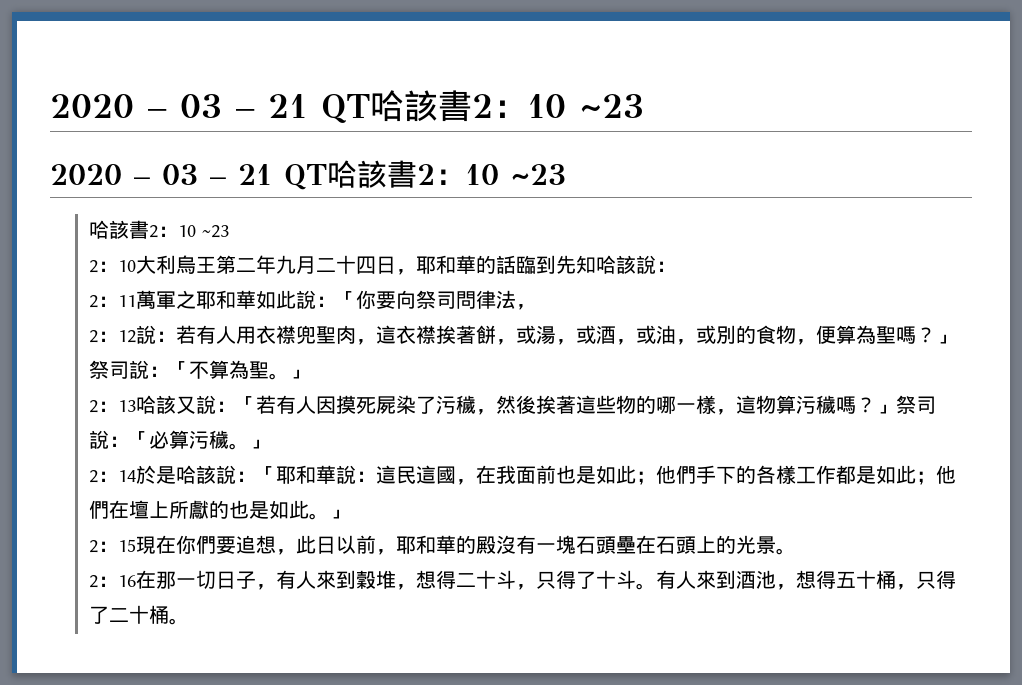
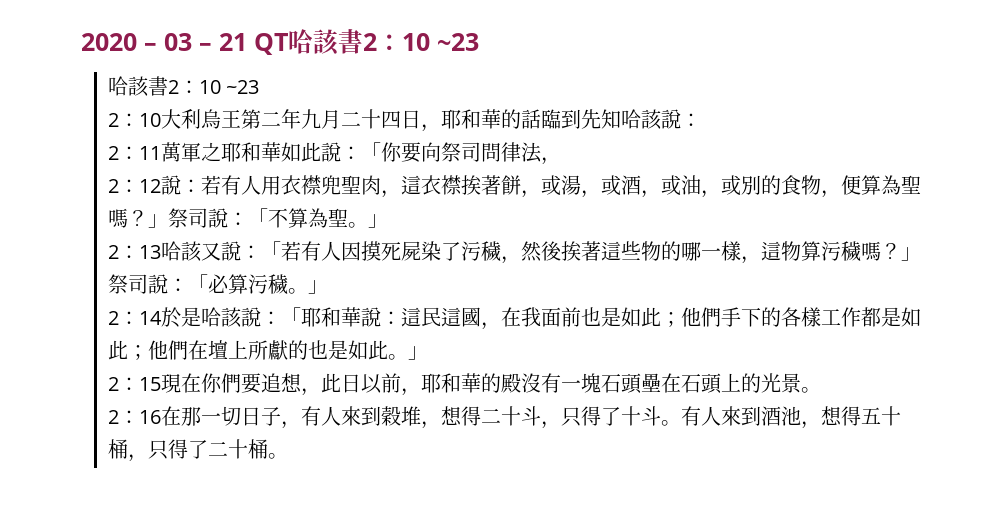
[50,160,566,190] // 2020 – 03 – 21 QT哈該書2：10 ~23 -> (479, 42) none

